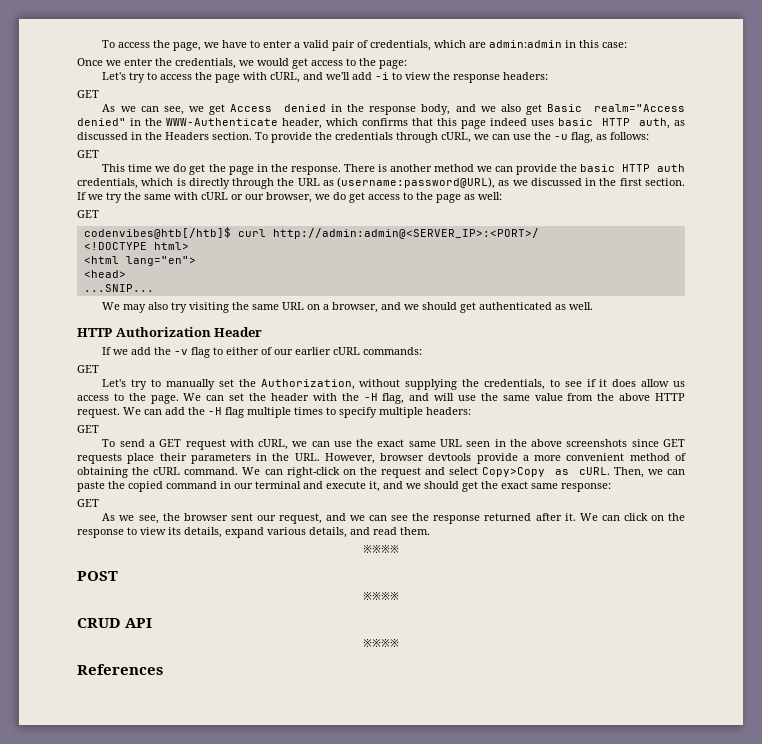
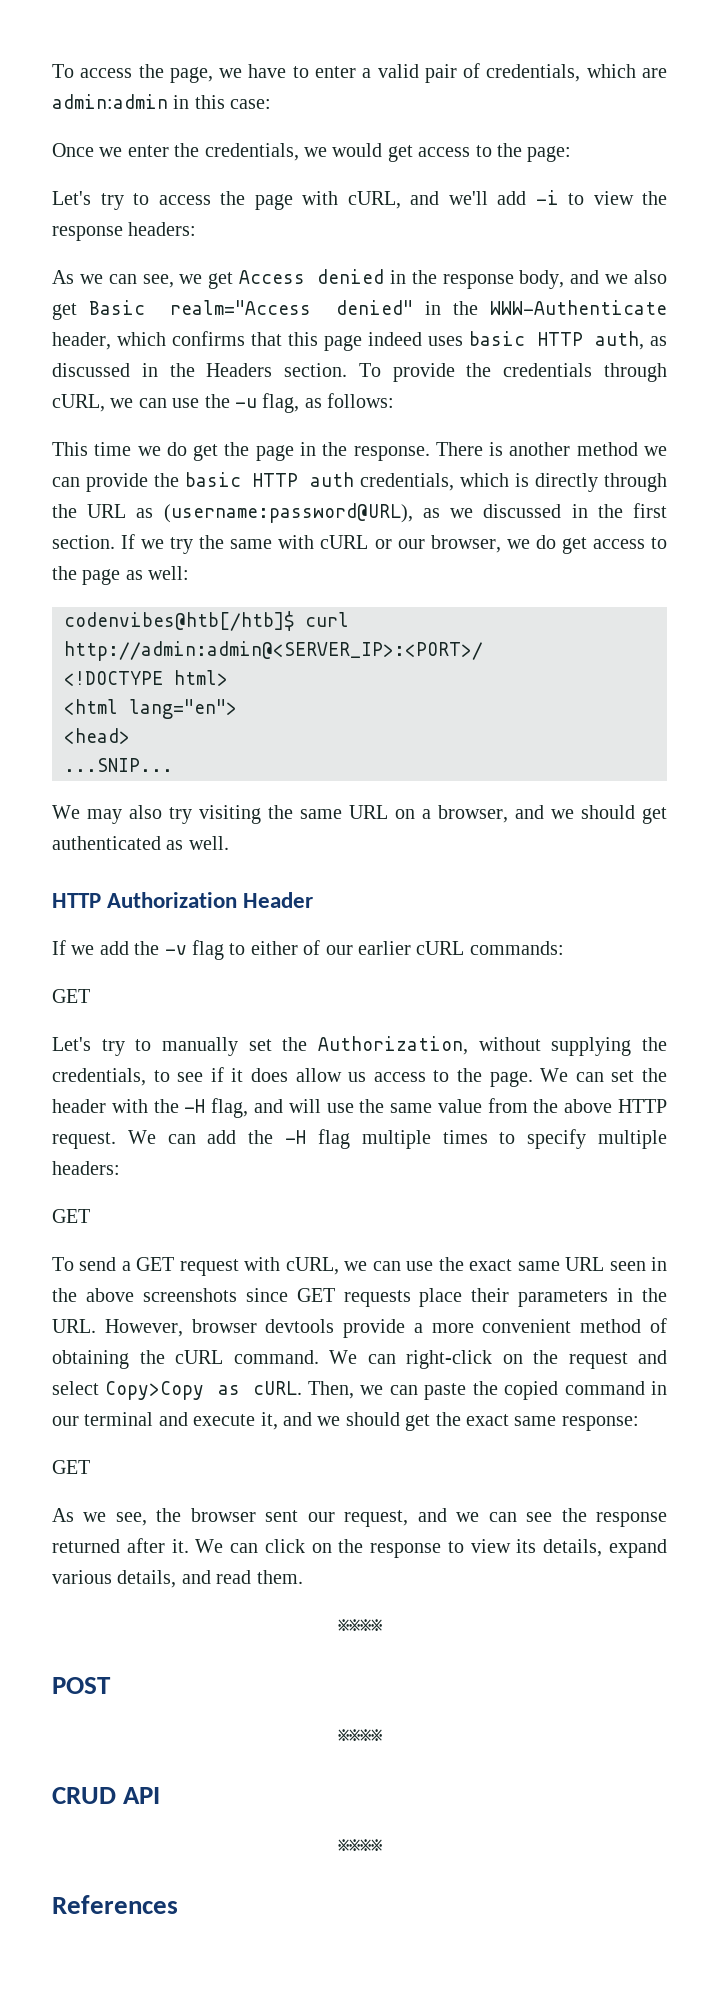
[77,90,99,98] // GET -> (197, 229) none
[77,150,99,158] // GET -> (395, 400) none
[77,210,99,218] // GET -> (190, 573) none

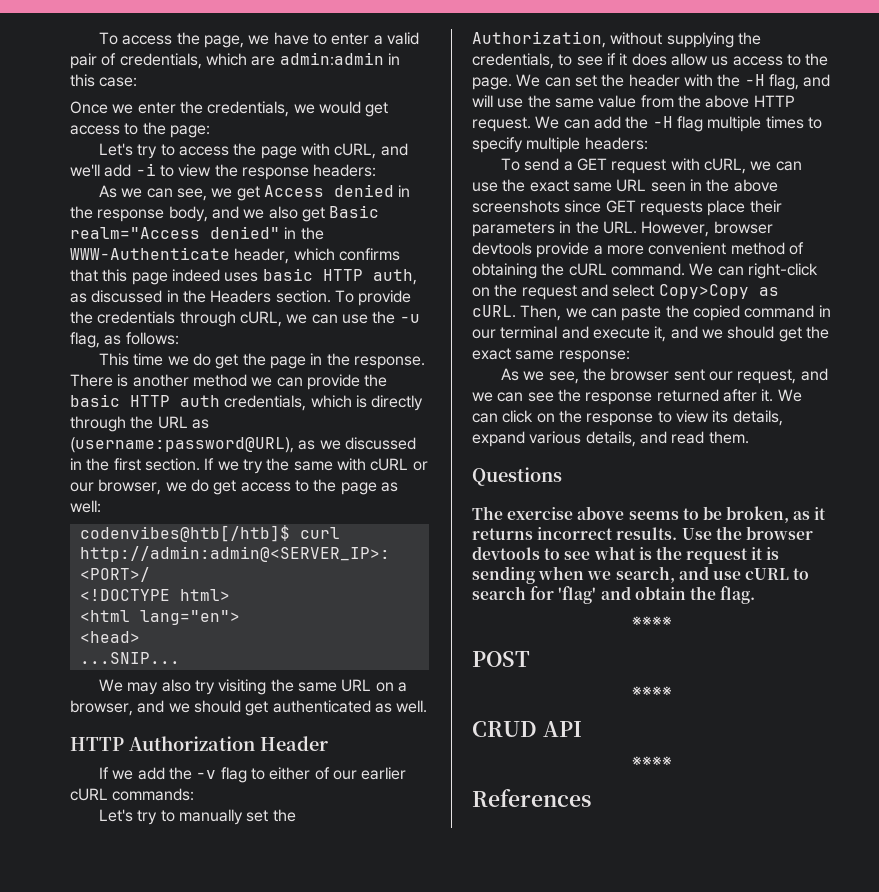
[52,989,90,1003] // GET -> (195, 794) none
[52,1209,90,1223] // GET -> (648, 143) none
[52,1460,90,1474] // GET -> (630, 356) none
(303, 1577) none -> [472,467,562,486] [472,506,827,523] [472,526,813,540] [472,546,780,564] [472,566,810,584] [472,586,756,604] // Questions // The exercise above seems to be broken, as it returns incorrect results. Use the browser devtools to see what is the request it is sending when we search, and use cURL to search for 'flag' and obtain the flag.

